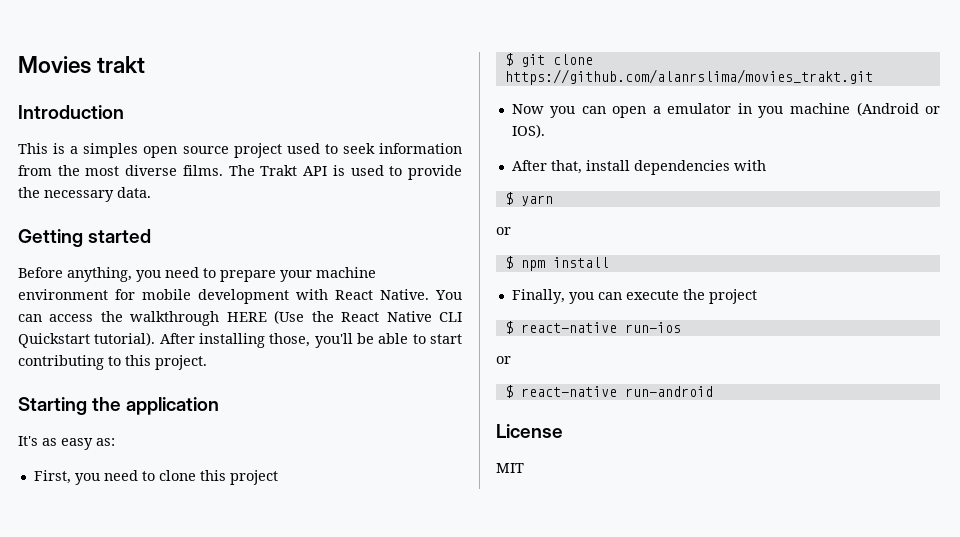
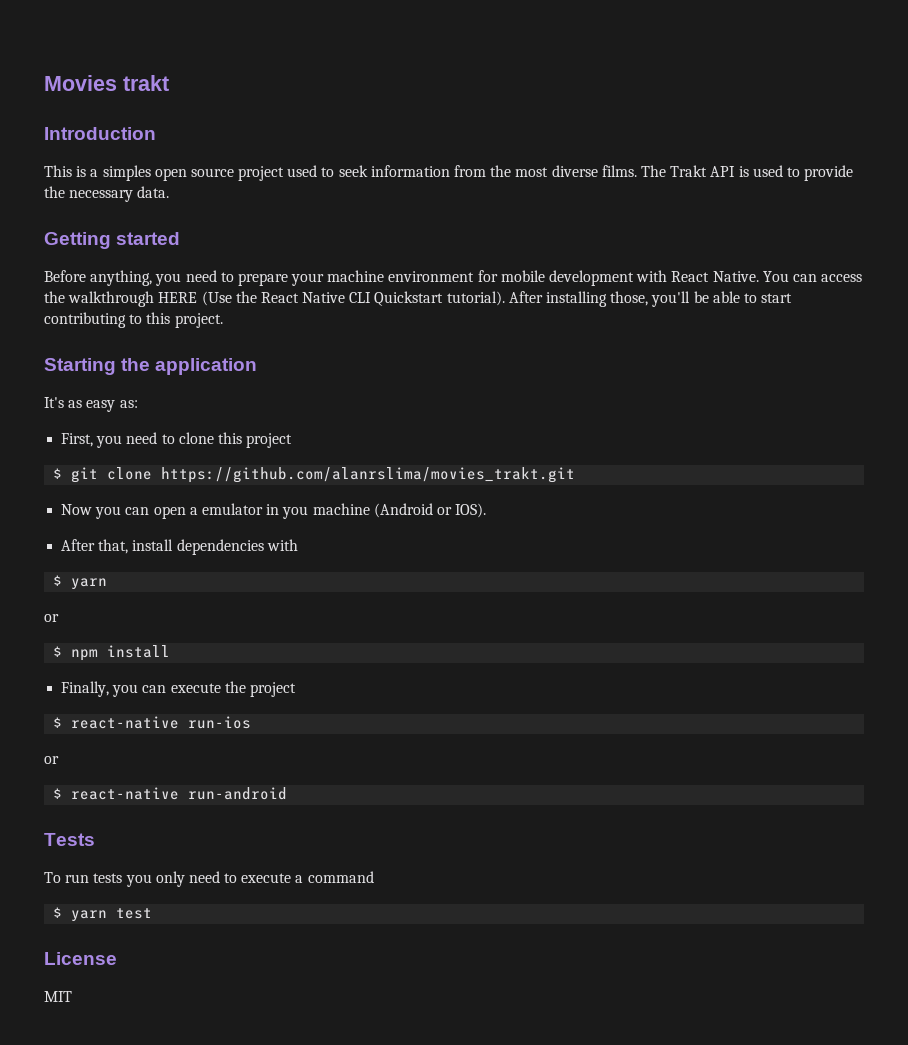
(713, 391) none -> [44,833,95,846] [44,871,374,887] [53,907,153,922] // Tests // To run tests you only need to execute a command // $ yarn test

